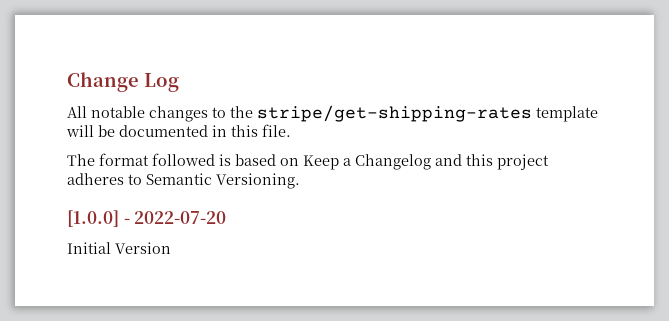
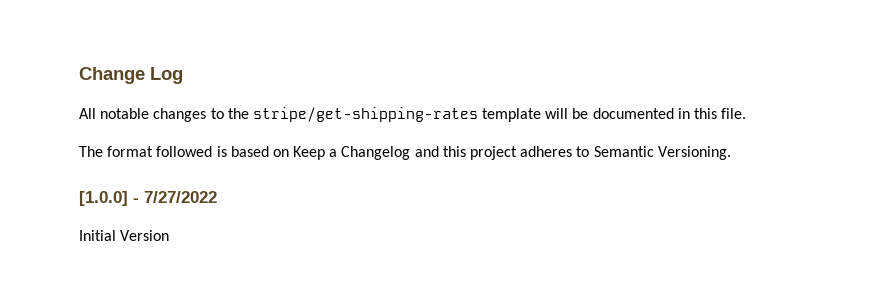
[134,211,227,224] 2022-07-20 -> [144,191,217,203] 7/27/2022

